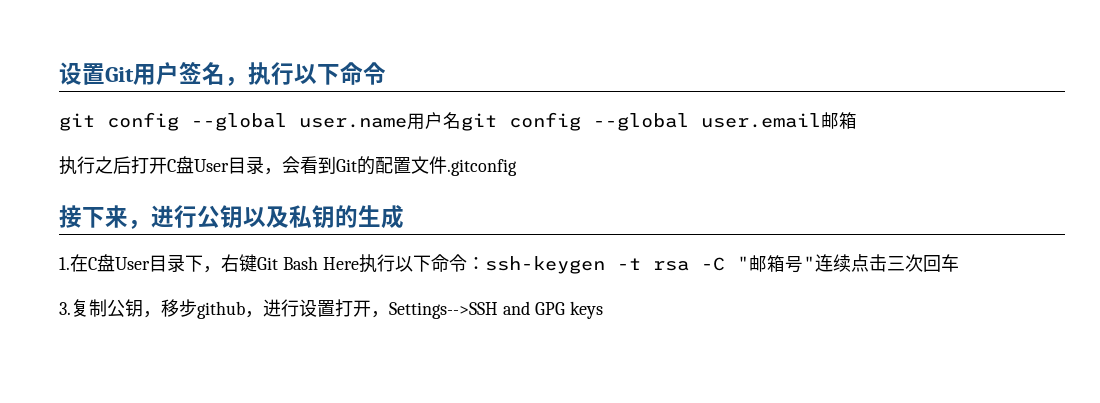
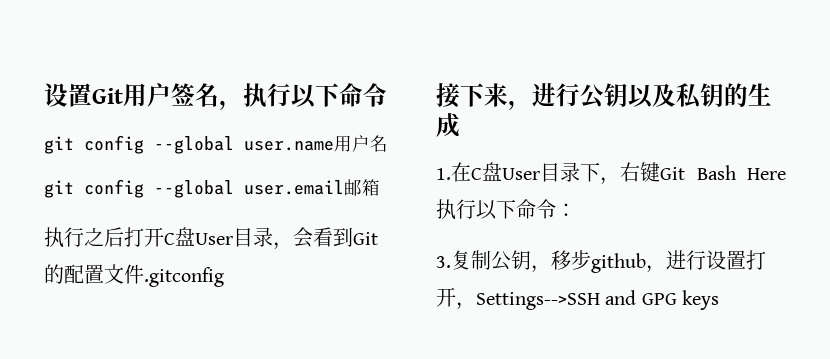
(461, 120) none -> (388, 143) //
[484,254,959,274] ssh-keygen -t rsa -C "邮箱号"连续点击三次回车 -> (576, 210) none

